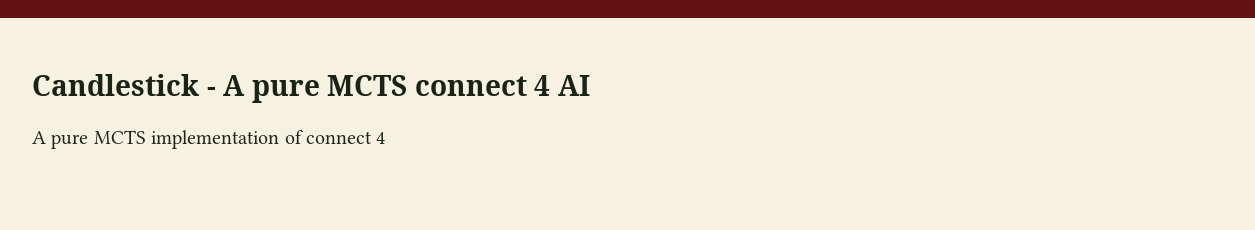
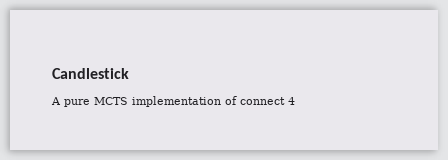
[206,75,590,103] - A pure MCTS connect 4 AI -> (129, 73) none

